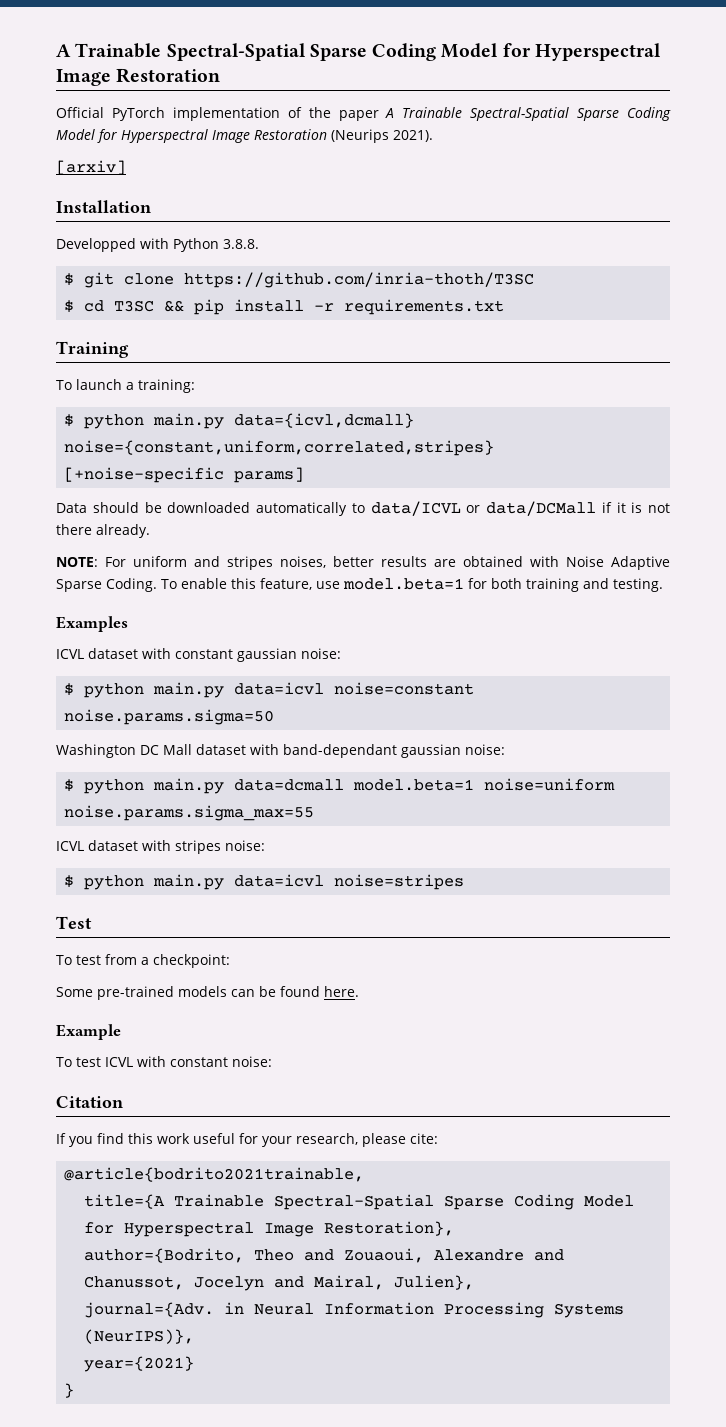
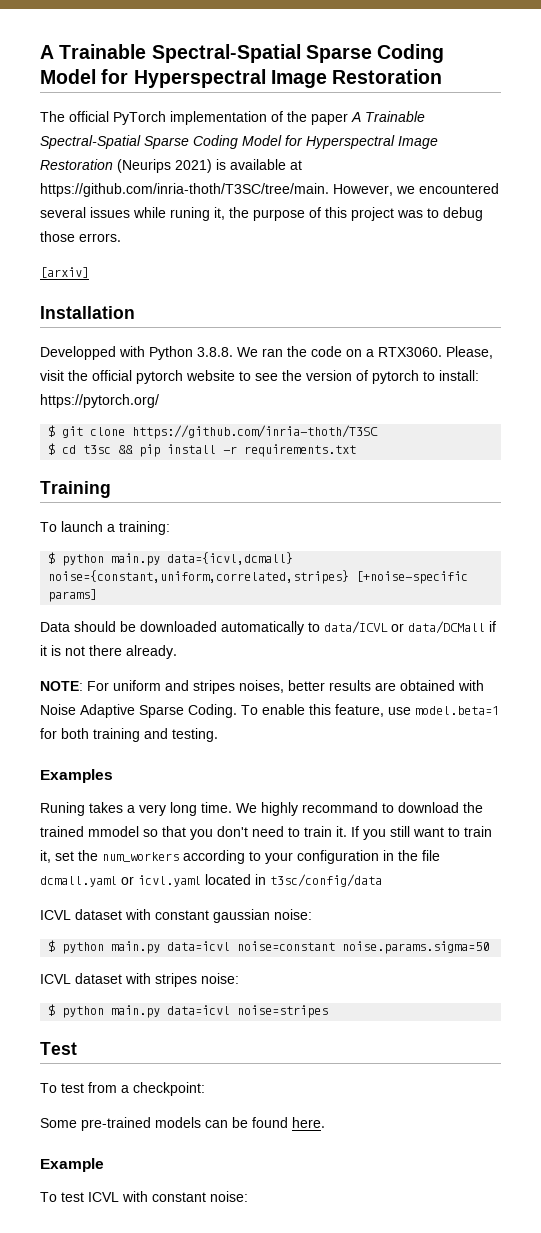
[56,107,104,118] Official -> [40,111,109,122] The official
[393,130,433,142] 2021). -> [175,159,302,173] [40,183,499,197] [40,207,483,221] [40,231,121,242] 2021) is available at https://github.com/inria-thoth/T3SC/tree/main. However, we encountered several issues while runing it, the purpose of this project was to debug those errors.
(259, 244) none -> [237,346,493,359] [40,370,479,384] [40,394,159,408] We ran the code on a RTX3060. Please, visit the official pytorch website to see the version of pytorch to install: https://pytorch.org/
[114,300,155,312] T3SC -> [83,445,112,454] t3sc
(128, 624) none -> [40,802,483,816] [40,826,492,840] [40,850,440,864] [40,874,382,887] // Runing takes a very long time. We highly recommand to download the trained mmodel so that you don't need to train it. If you still want to train it, set the num_workers according to your configuration in the file dcmall.yaml or icvl.yaml located in t3sc/config/data
[56,744,505,758] [64,778,616,794] [64,805,315,821] // Washington DC Mall dataset with band-dependant gaussian noise: // $ python main.py data=dcmall model.beta=1 noise=uniform noise.params.sigma_max=55 -> (490, 947) none
[56,1096,123,1108] [56,1133,438,1147] [64,1167,365,1182] [84,1194,635,1210] [84,1221,455,1237] [84,1248,565,1263] [84,1275,475,1291] [84,1302,625,1318] [84,1329,195,1344] [84,1356,195,1372] [64,1383,75,1398] // Citation // If you find this work useful for your research, please cite: // @article{bodrito2021trainable, // title={A Trainable Spectral-Spatial Sparse Coding Model for Hyperspectral Image Restoration}, // author={Bodrito, Theo and Zouaoui, Alexandre and Chanussot, Jocelyn and Mairal, Julien}, // journal={Adv. in Neural Information Processing Systems (NeurIPS)}, // year={2021} // } -> (248, 1196) none

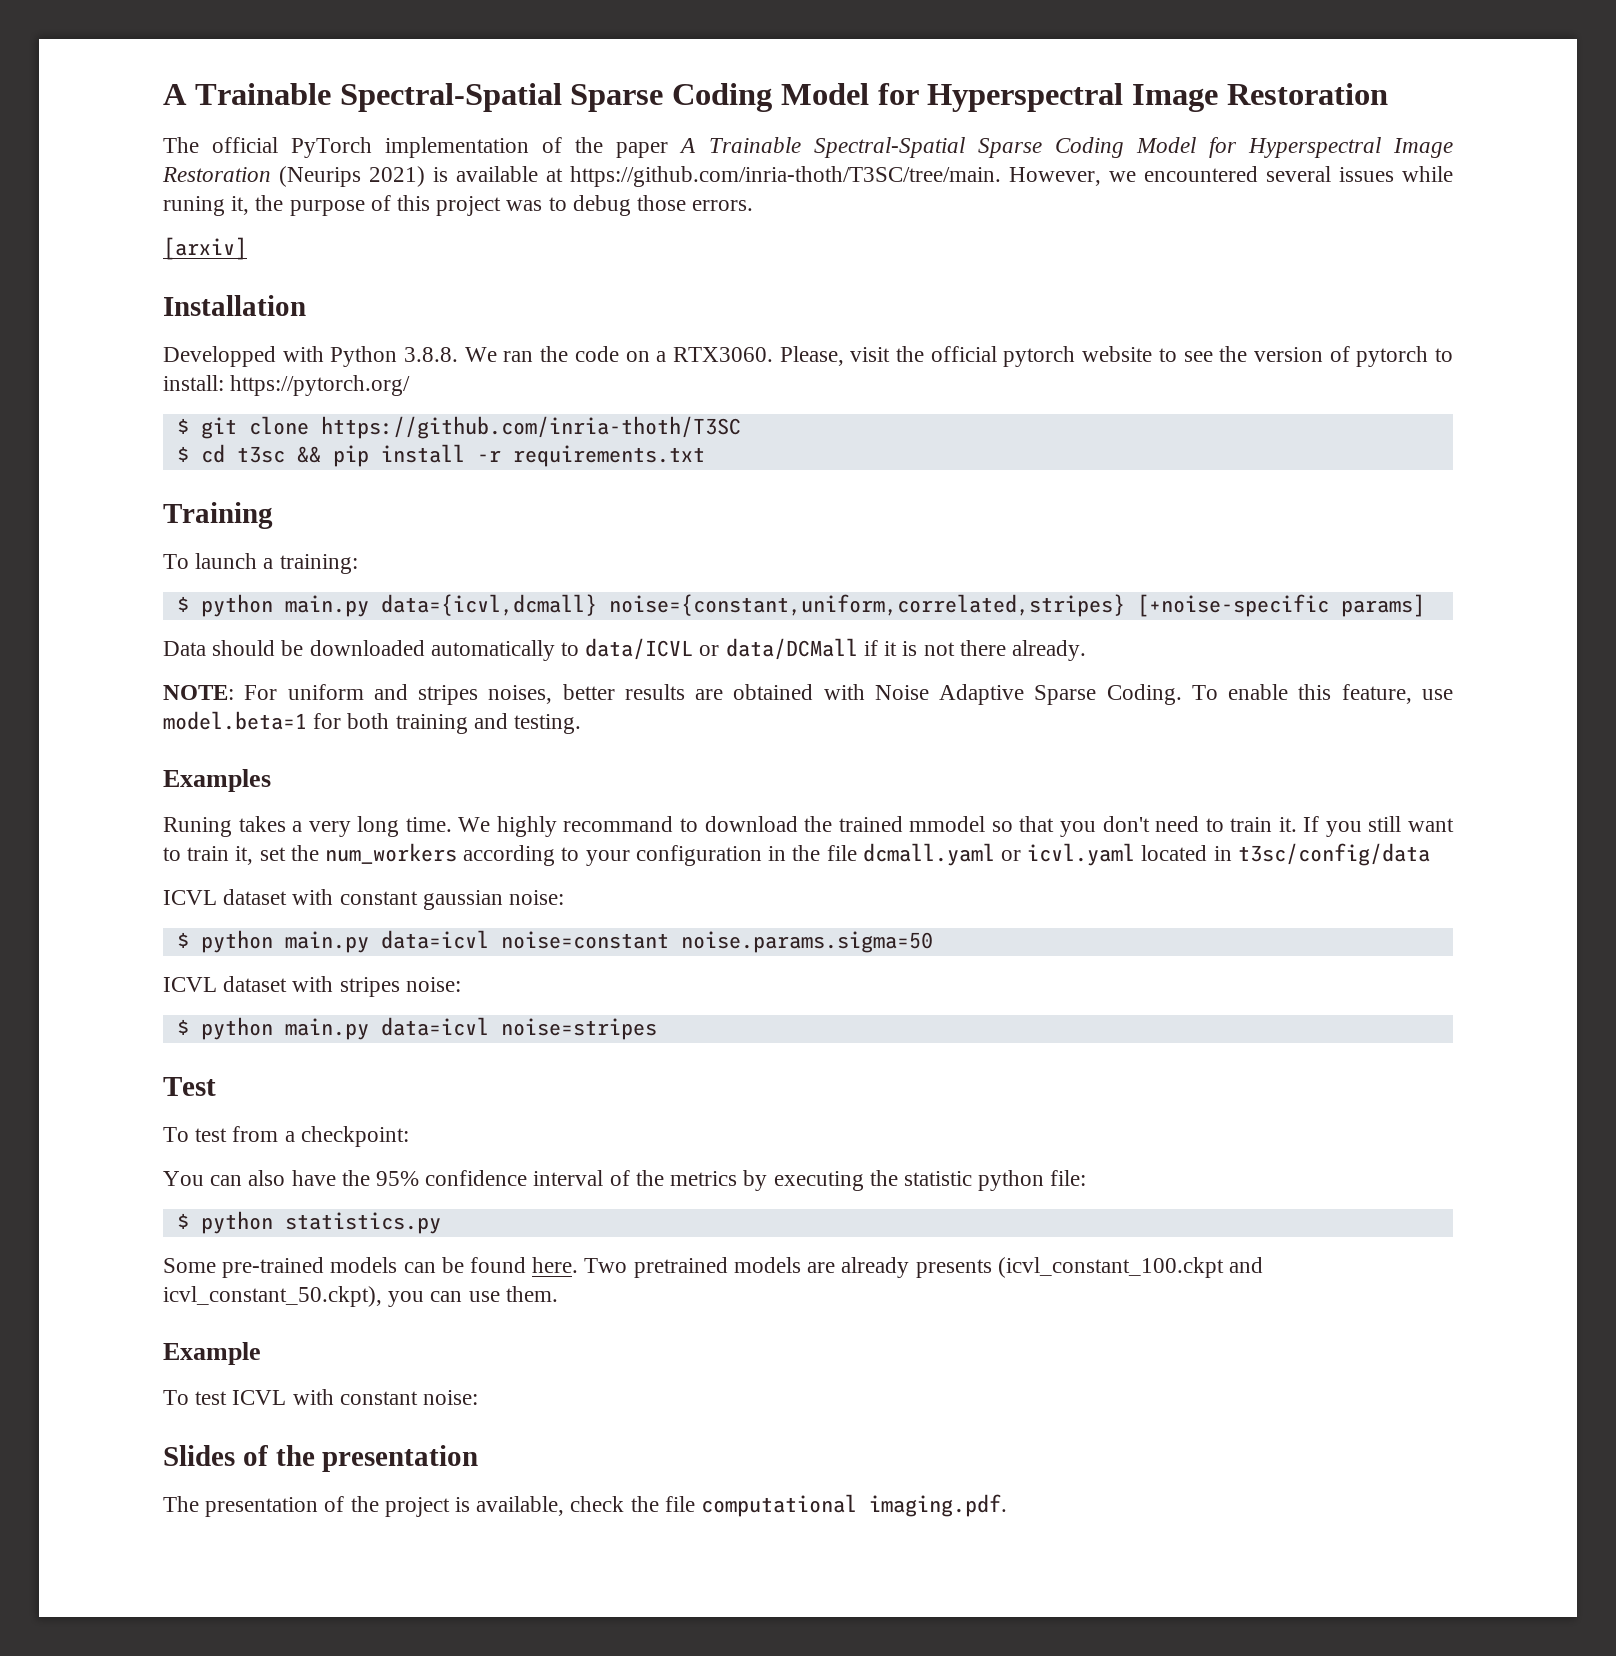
(205, 1089) none -> [163,1170,1087,1191] [176,1211,441,1234] // You can also have the 95% confidence interval of the metrics by executing the statistic python file: // $ python statistics.py
(325, 1122) none -> [584,1257,1263,1278] [163,1286,558,1307] Two pretrained models are already presents (icvl_constant_100.ckpt and icvl_constant_50.ckpt), you can use them.
(248, 1196) none -> [163,1445,479,1472] [163,1494,1008,1517] // Slides of the presentation // The presentation of the project is available, check the file computational imaging.pdf.

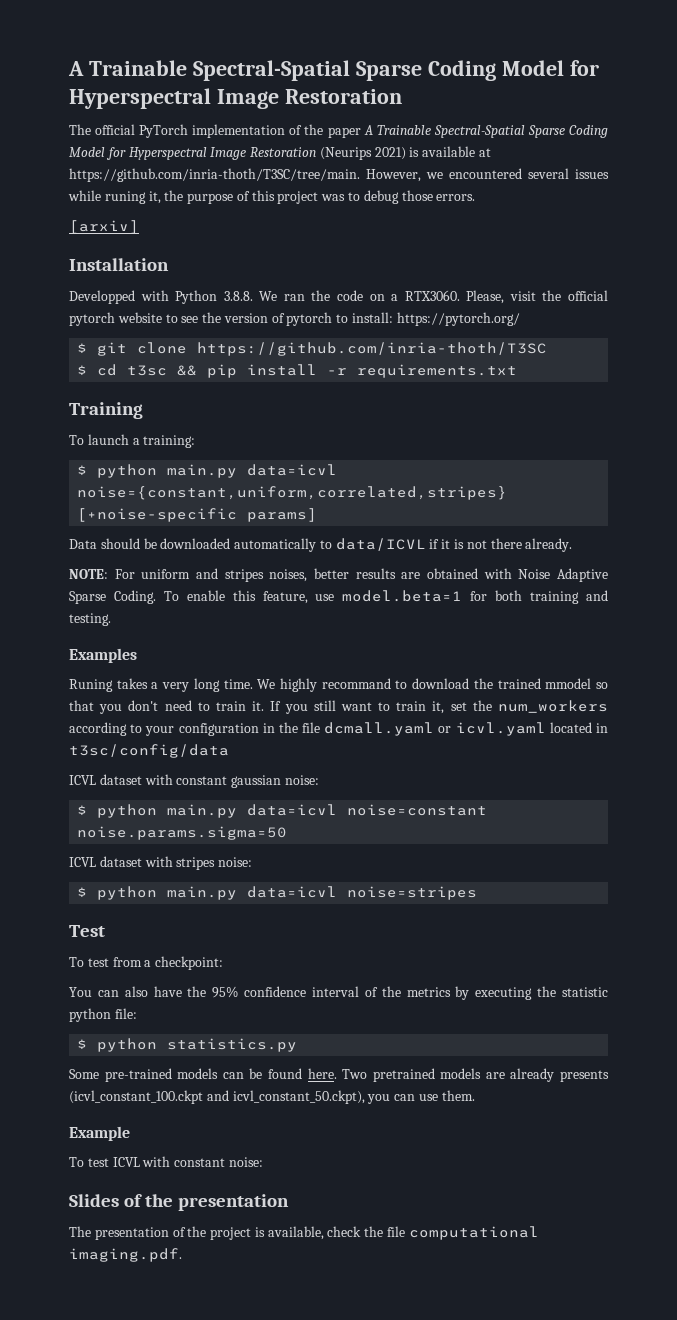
[380,594,597,616] data={icvl,dcmall} -> [247,464,338,476] data=icvl
[699,638,858,660] or data/DCMall -> (426, 544) none

